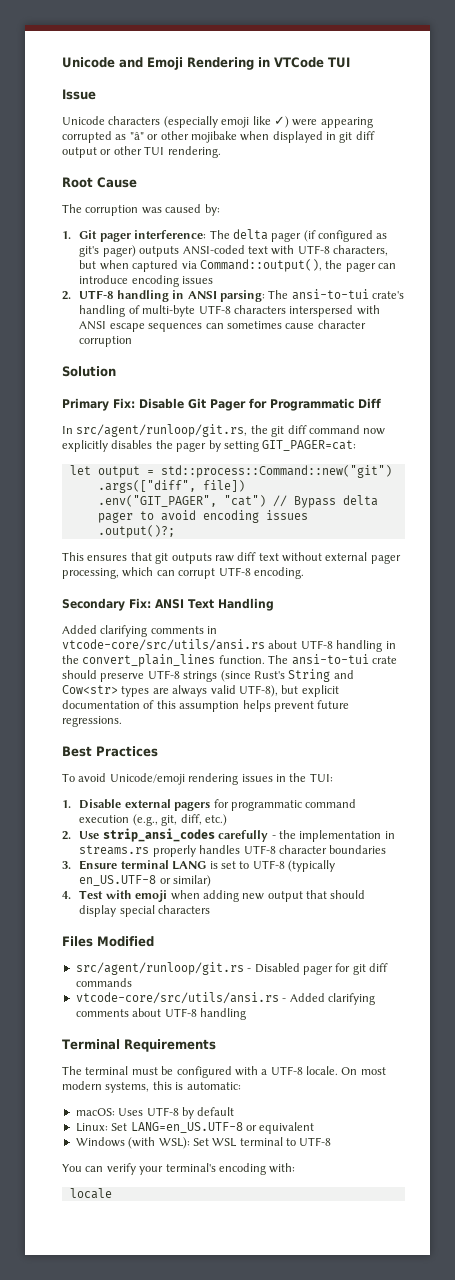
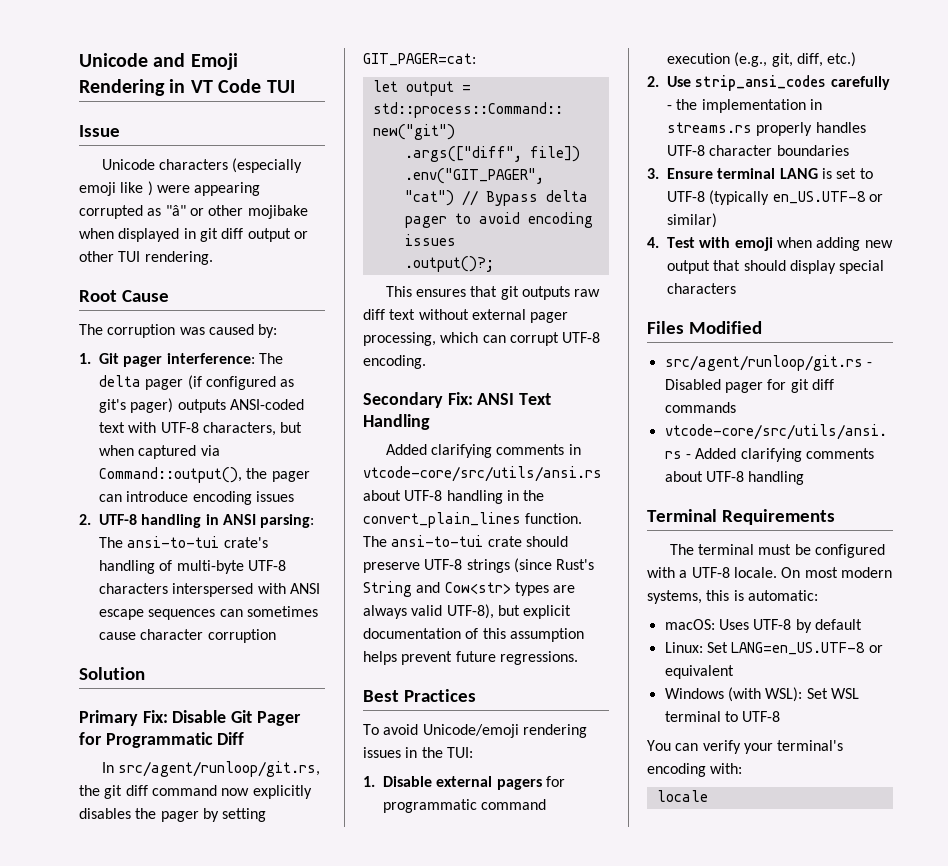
[274,57,324,68] VTCode -> [190,79,262,93] VT Code
[273,116,289,128] ✓) -> [147,181,153,196] )

